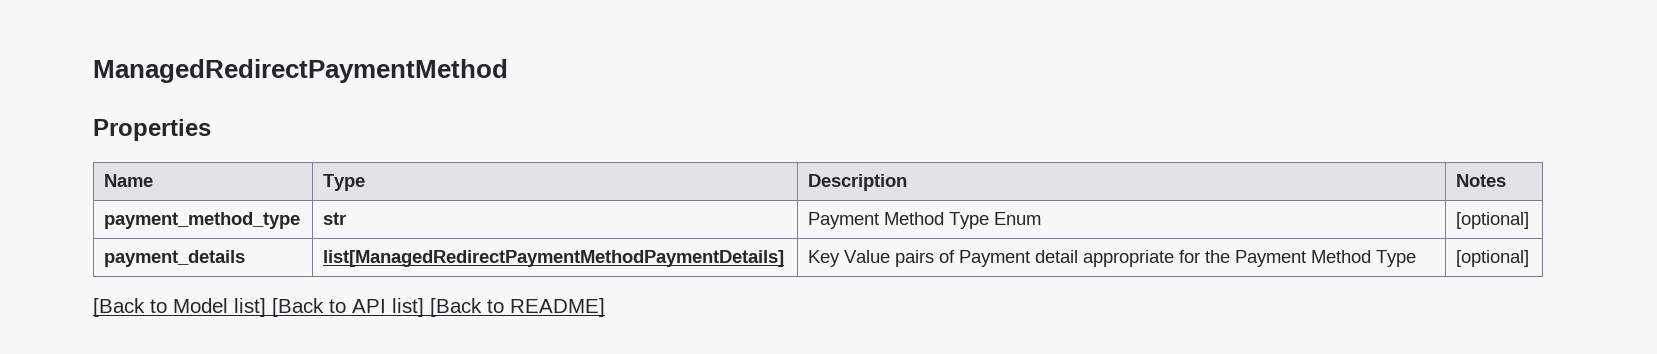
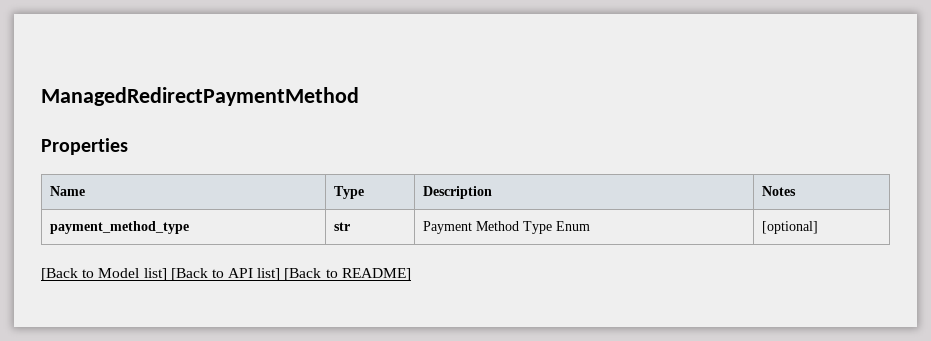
[104,250,246,267] [323,250,785,267] [808,250,1417,267] [1456,250,1530,267] // payment_details | list[ManagedRedirectPaymentMethodPaymentDetails] | Key Value pairs of Payment detail appropriate for the Payment Method Type | [optional] -> (819, 227) none

